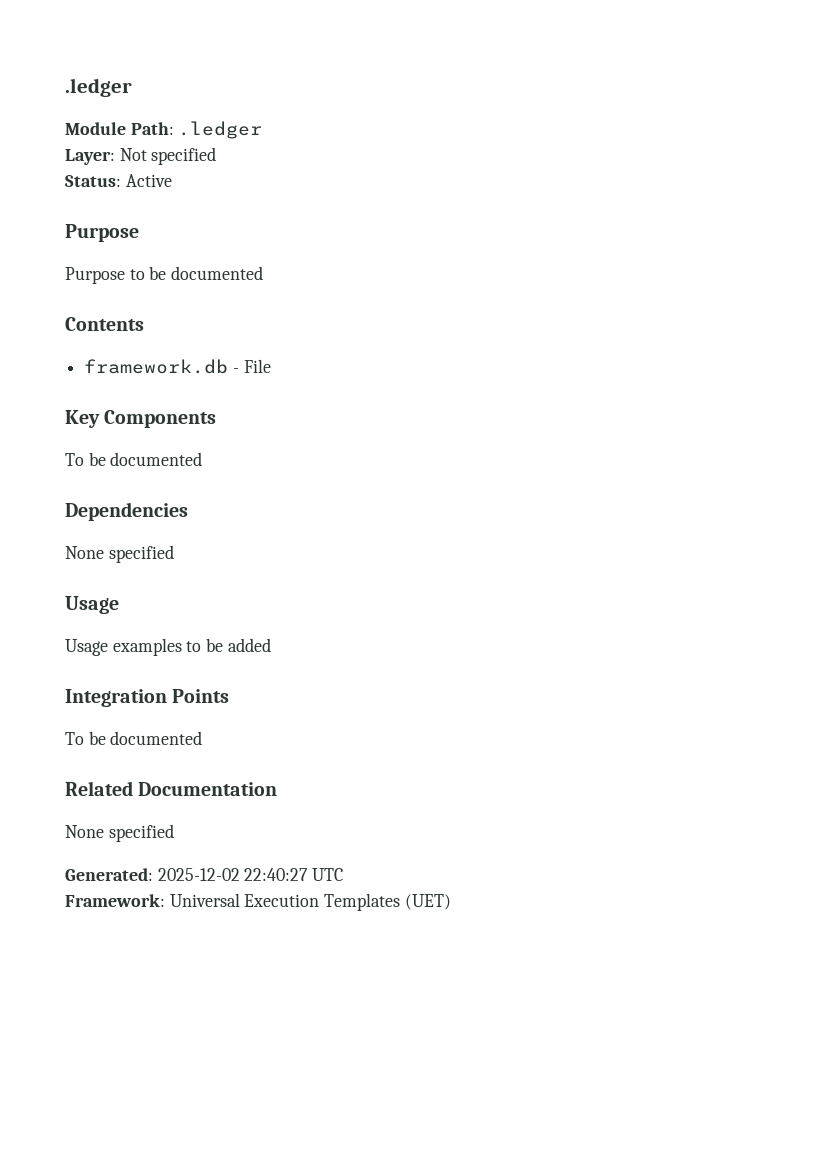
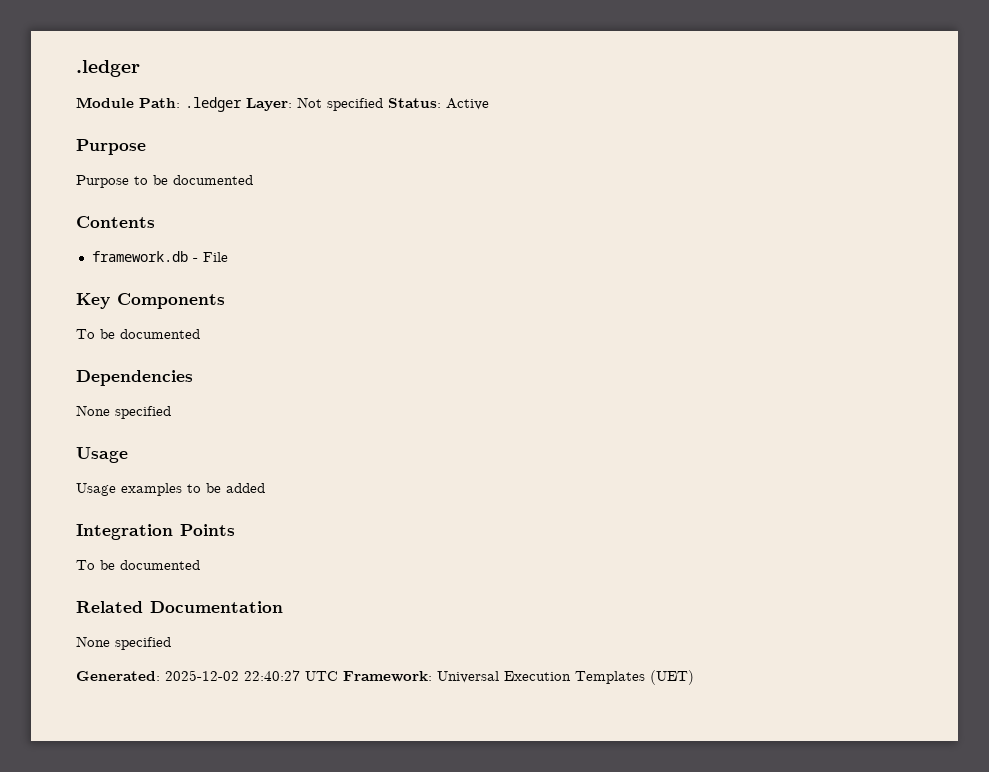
(263, 130) // -> (242, 104) none
(217, 156) // -> (383, 104) none
(344, 874) // -> (338, 676) none

